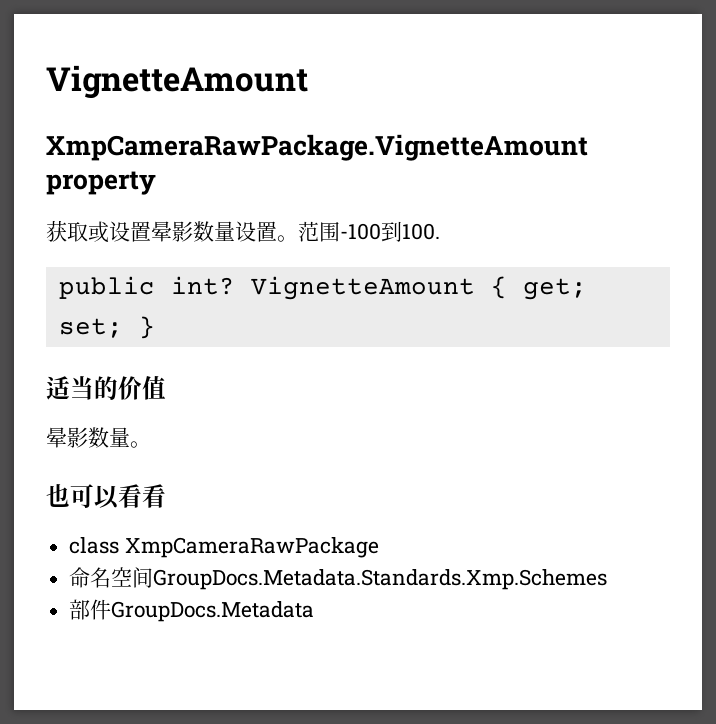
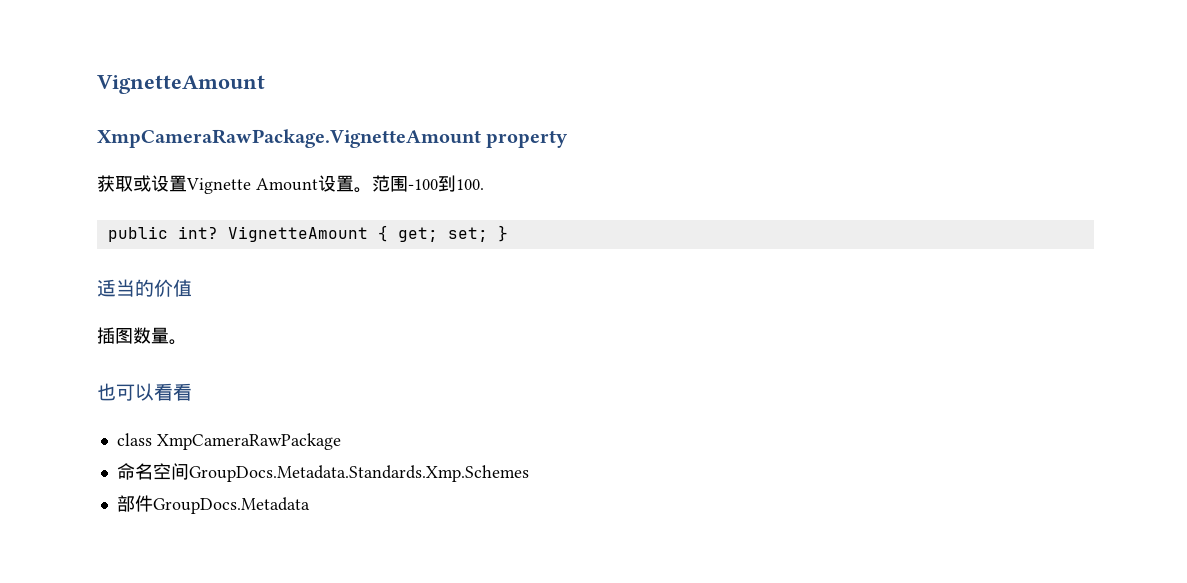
[151,221,235,242] 晕影数量 -> [186,178,318,194] Vignette Amount
[46,427,88,448] 晕影 -> [97,327,133,344] 插图

